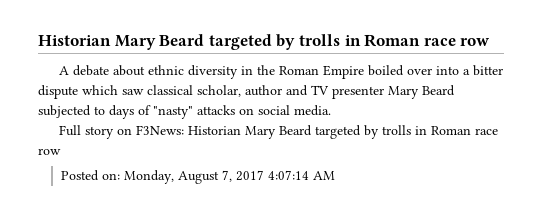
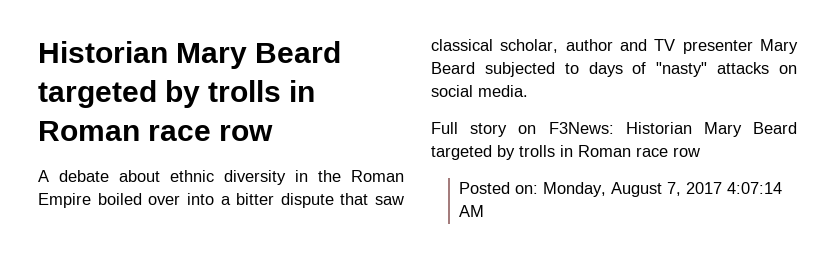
[82,85,118,95] which -> [340,193,369,205] that

